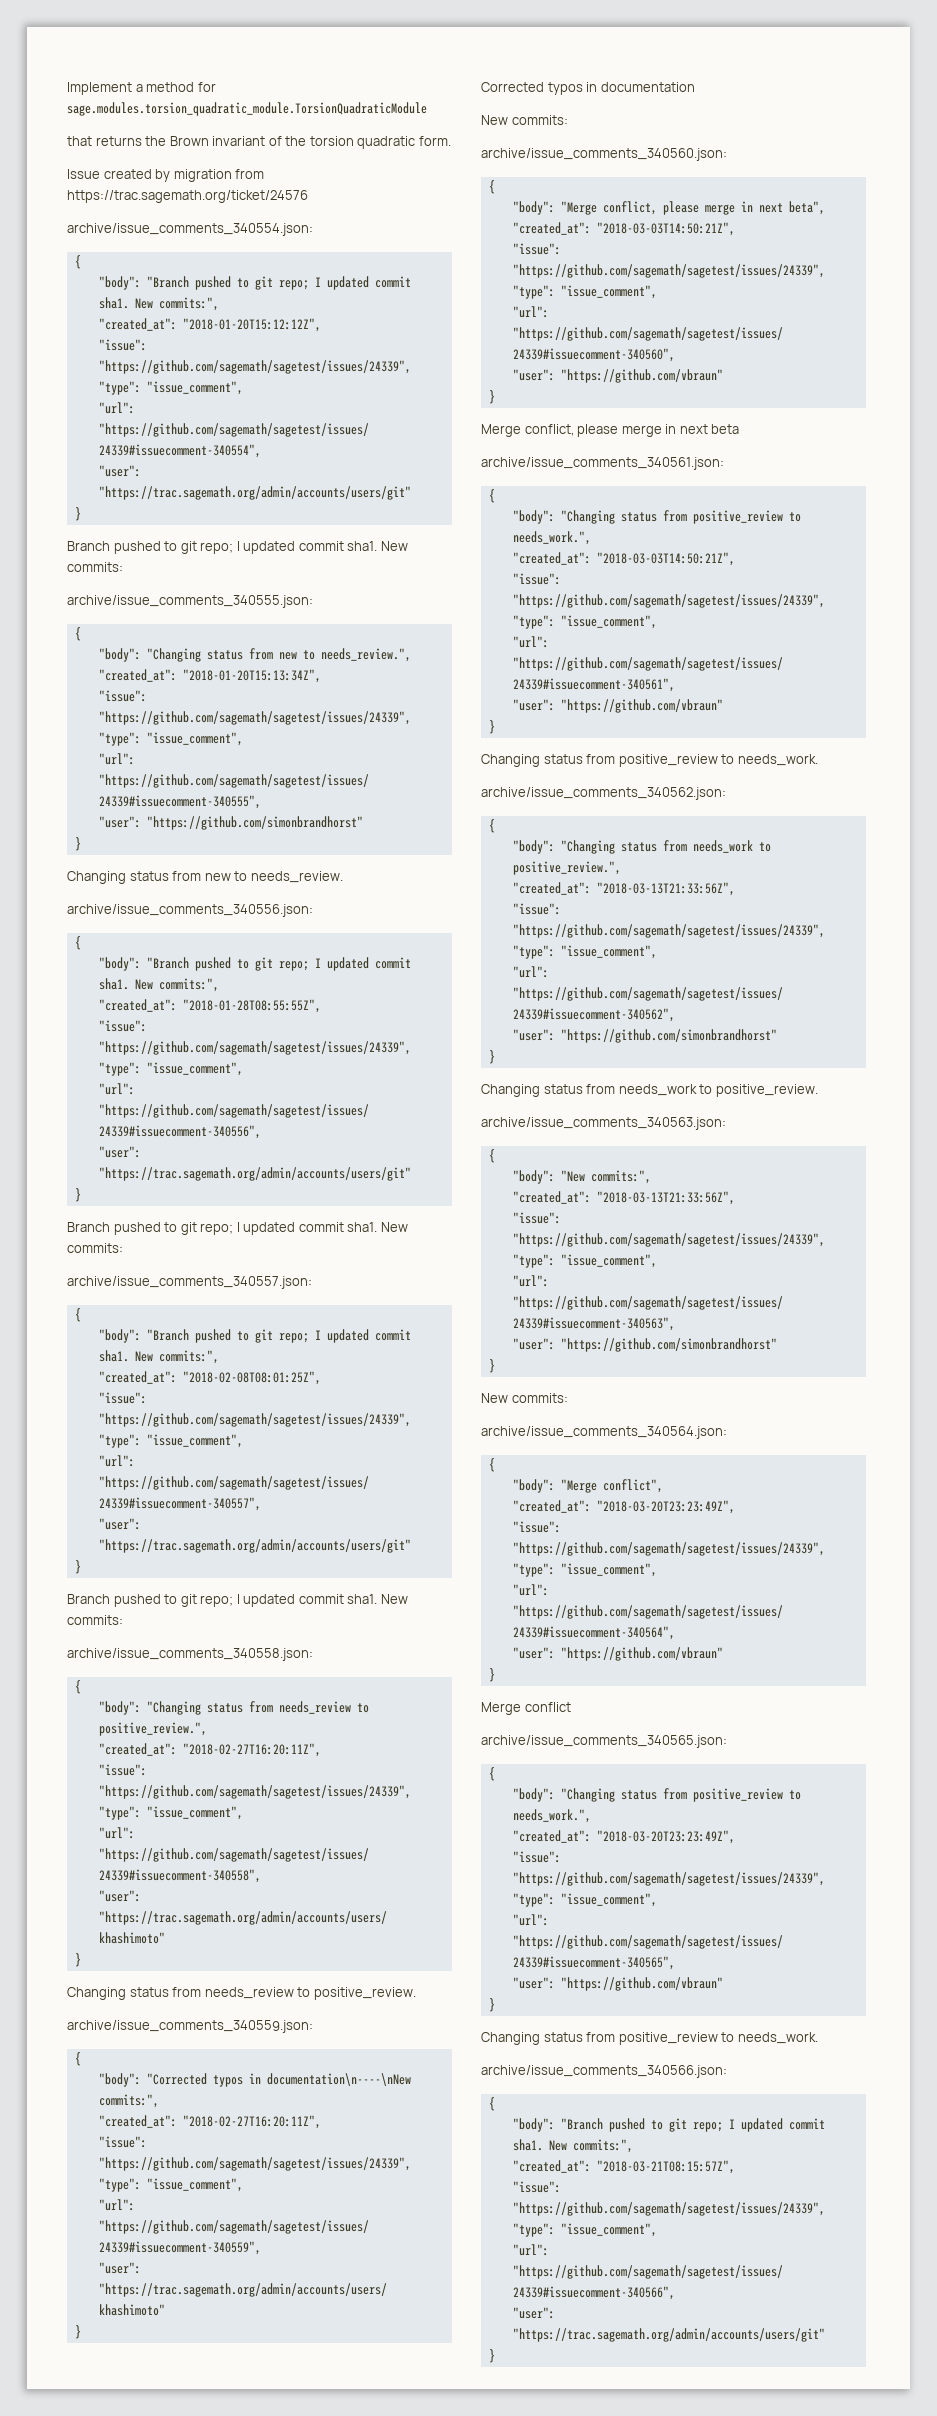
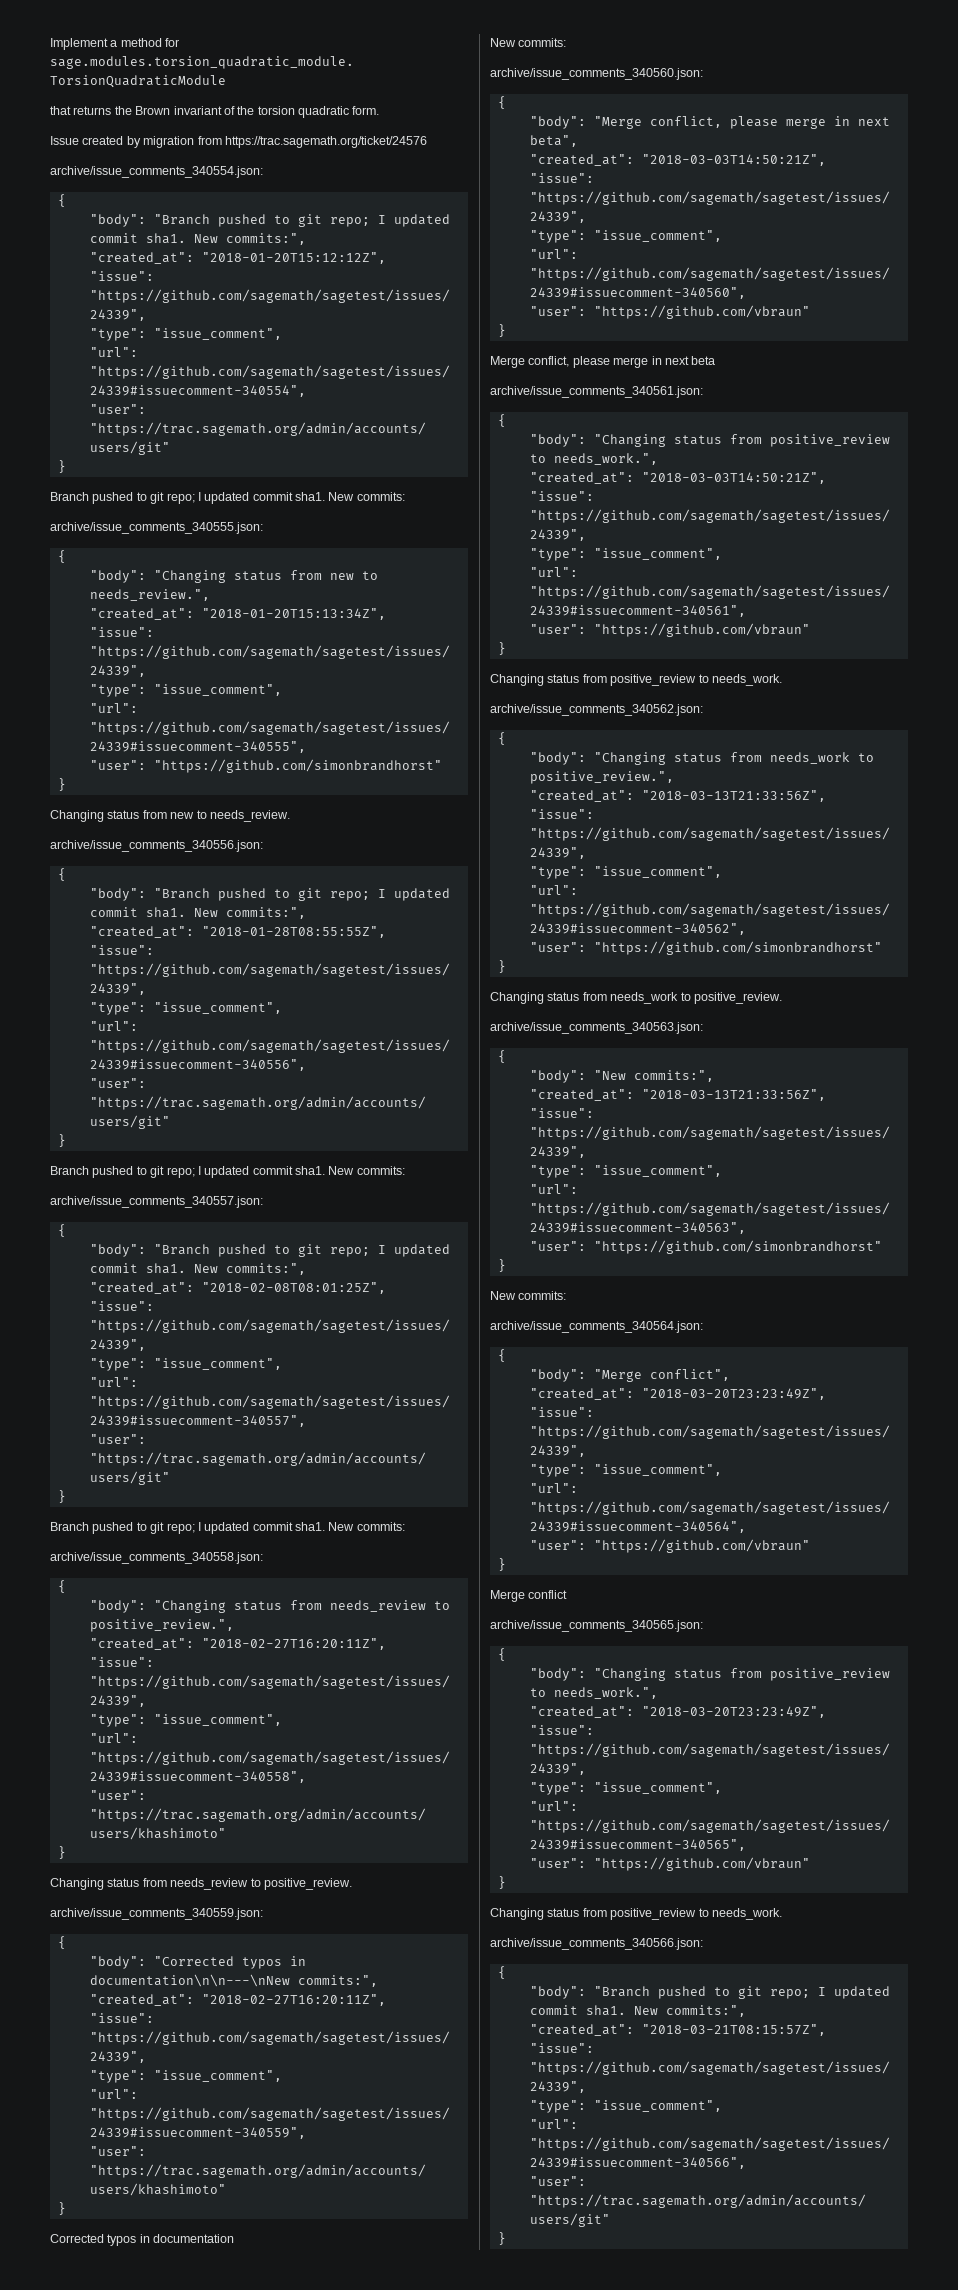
[266,2073,411,2086] documentation\n----\nNew -> [89,1974,290,1987] documentation\n\n---\nNew

